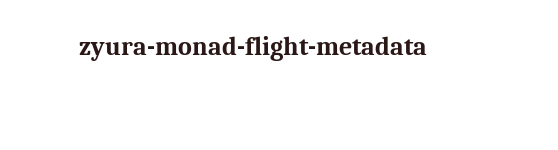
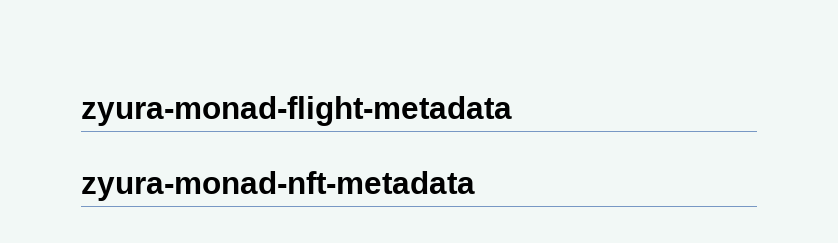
(427, 48) none -> [81,171,475,201] // zyura-monad-nft-metadata

